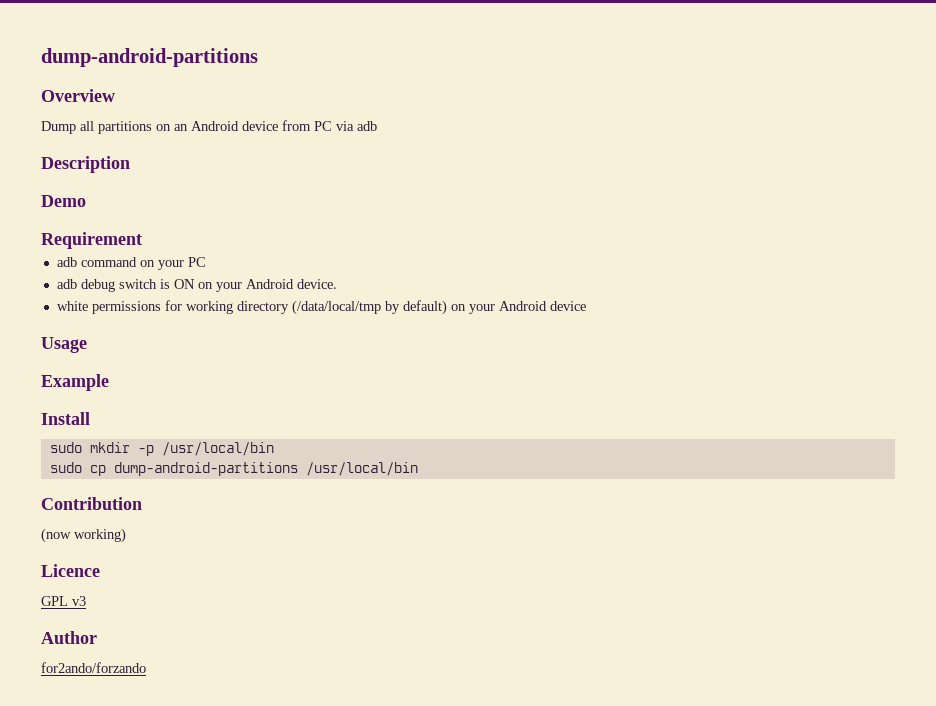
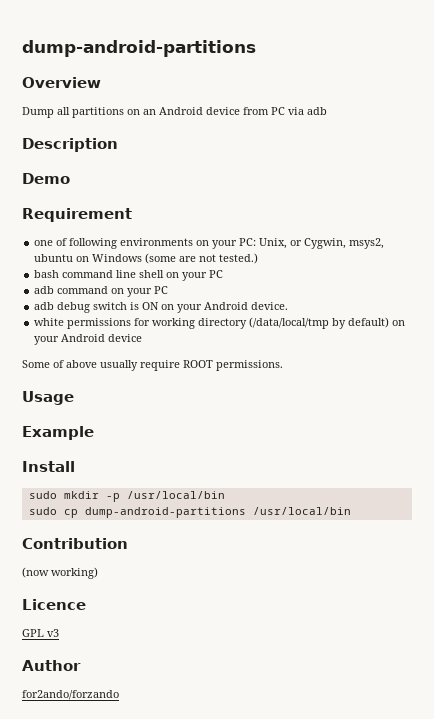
(142, 240) none -> [34,238,385,249] [34,253,259,264] [34,270,224,281] // one of following environments on your PC: Unix, or Cygwin, msys2, ubuntu on Windows (some are not tested.) // bash command line shell on your PC
(586, 306) none -> [22,360,283,371] // Some of above usually require ROOT permissions.

